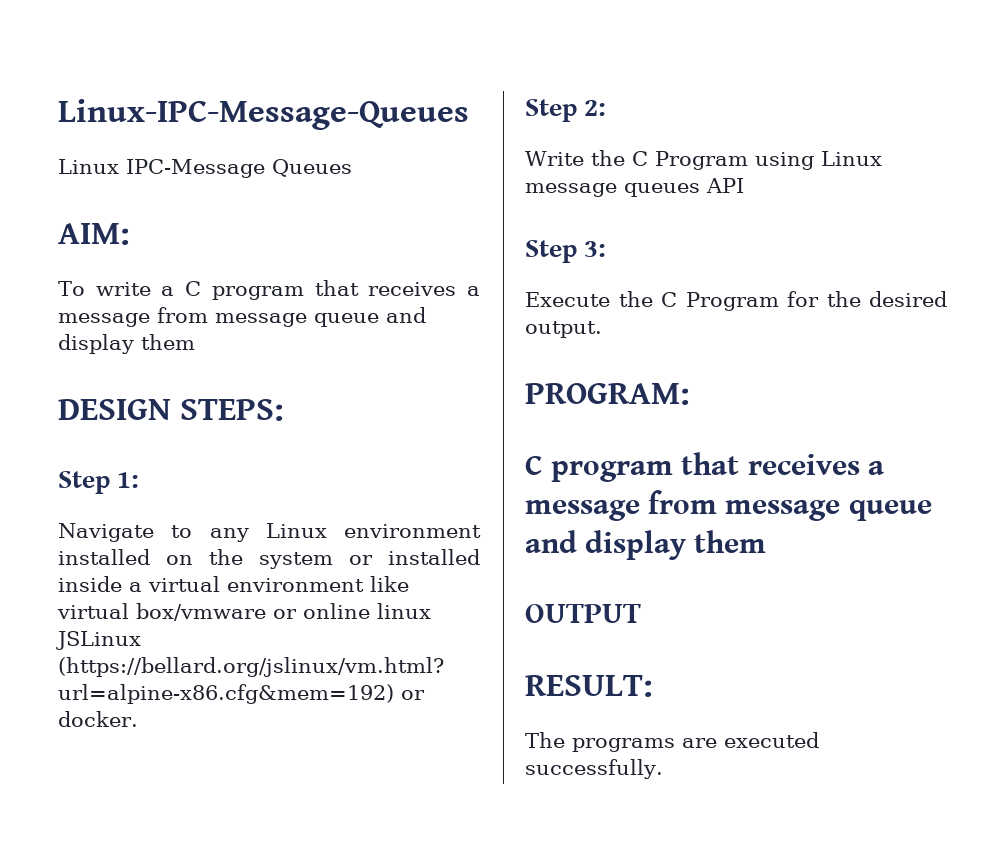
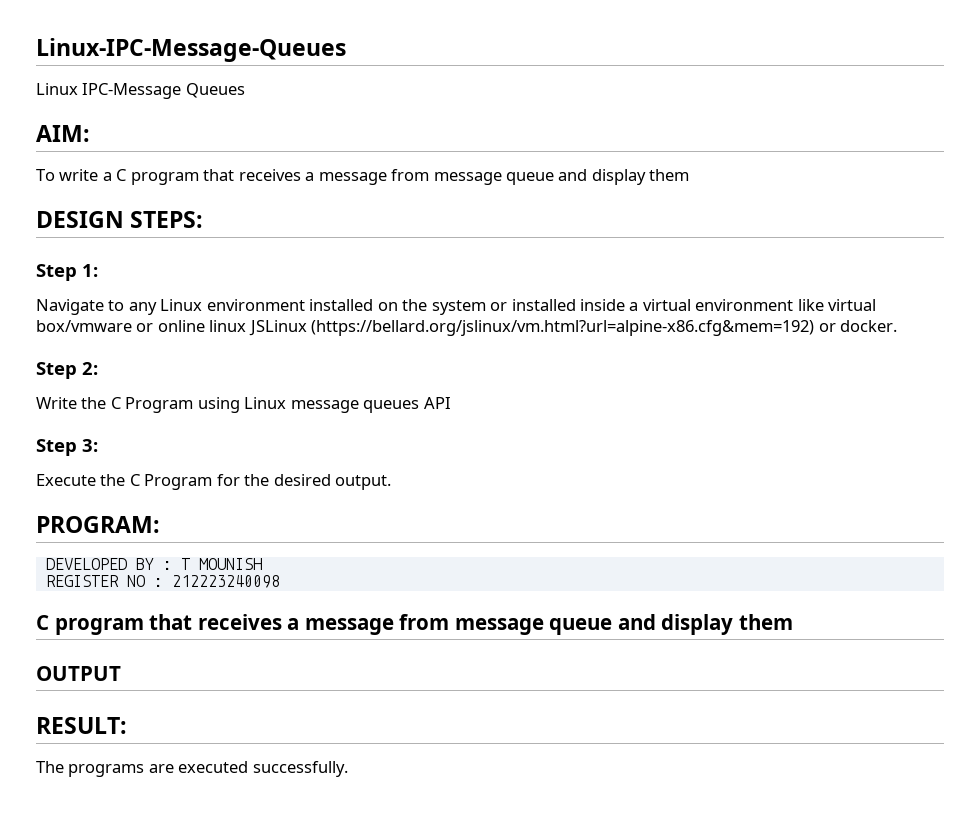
(690, 394) none -> [45,558,262,570] [45,575,280,588] // DEVELOPED BY : T MOUNISH // REGISTER NO : 212223240098

